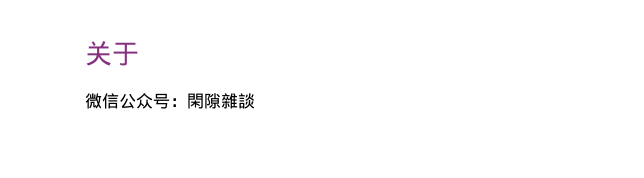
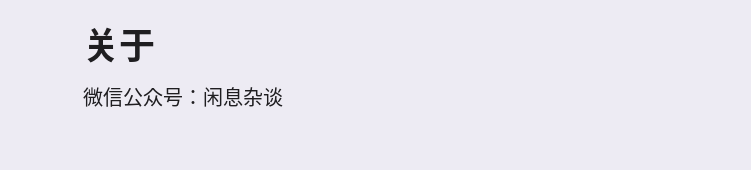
[187,93,255,109] 閑隙雜談 -> [203,87,283,107] 闲息杂谈

